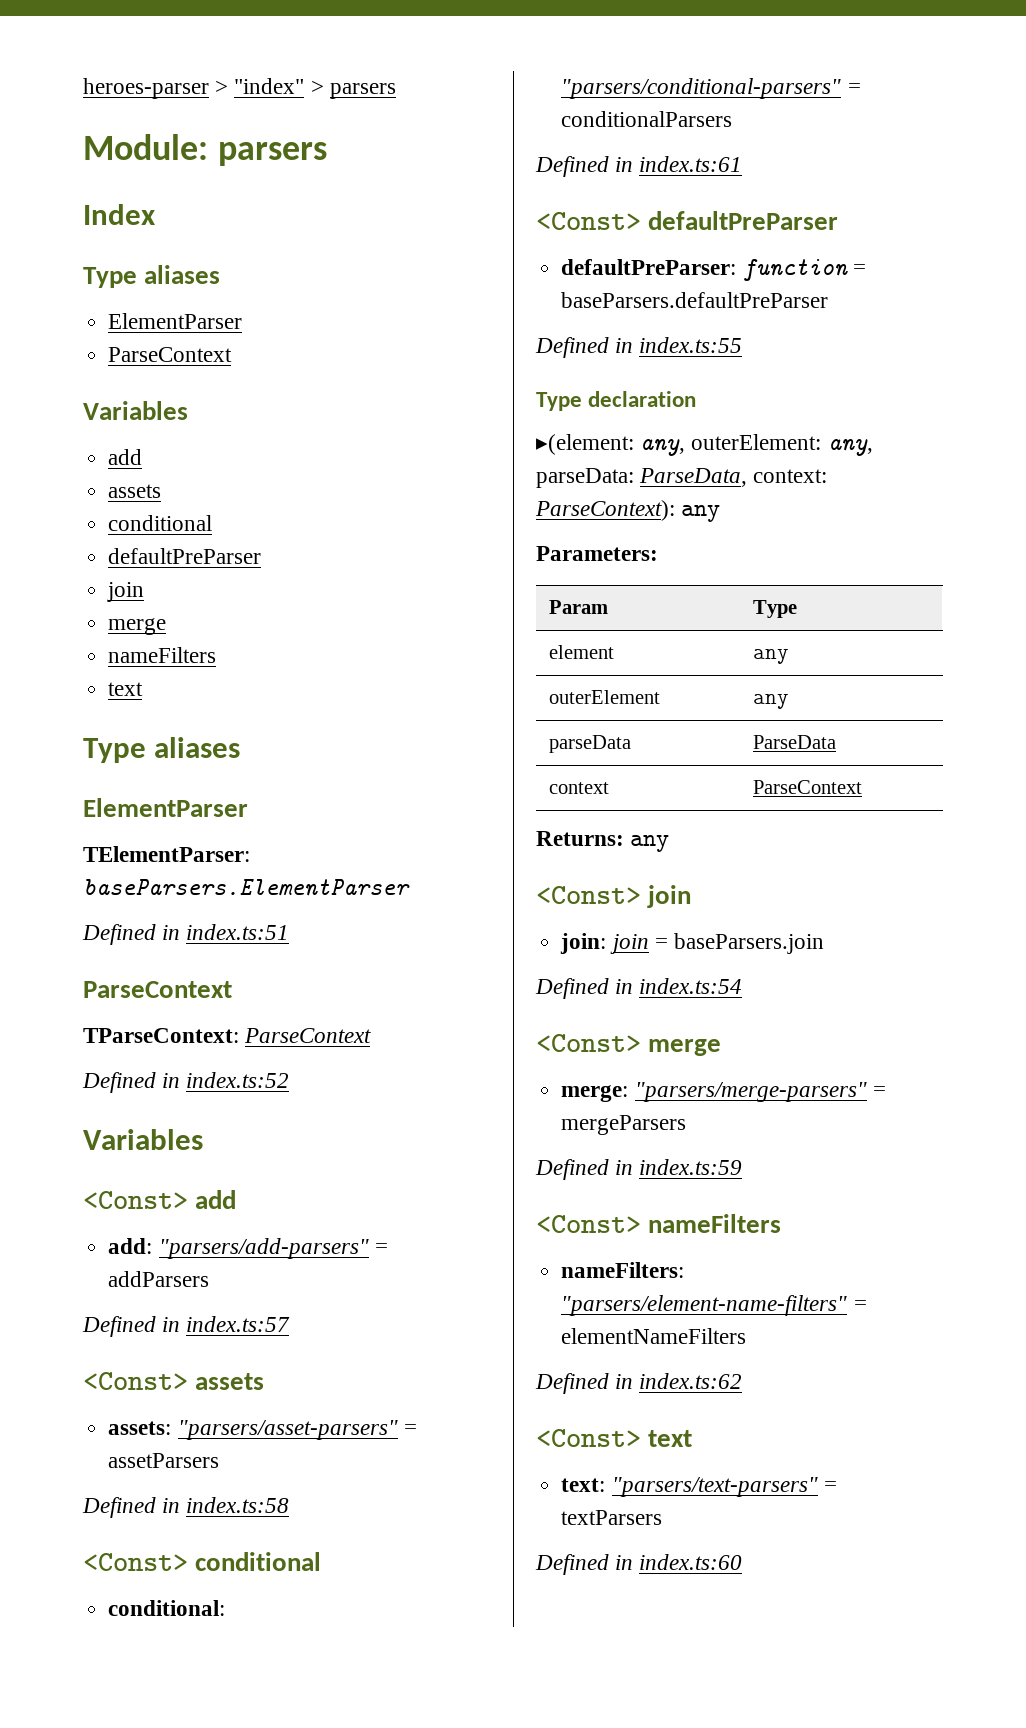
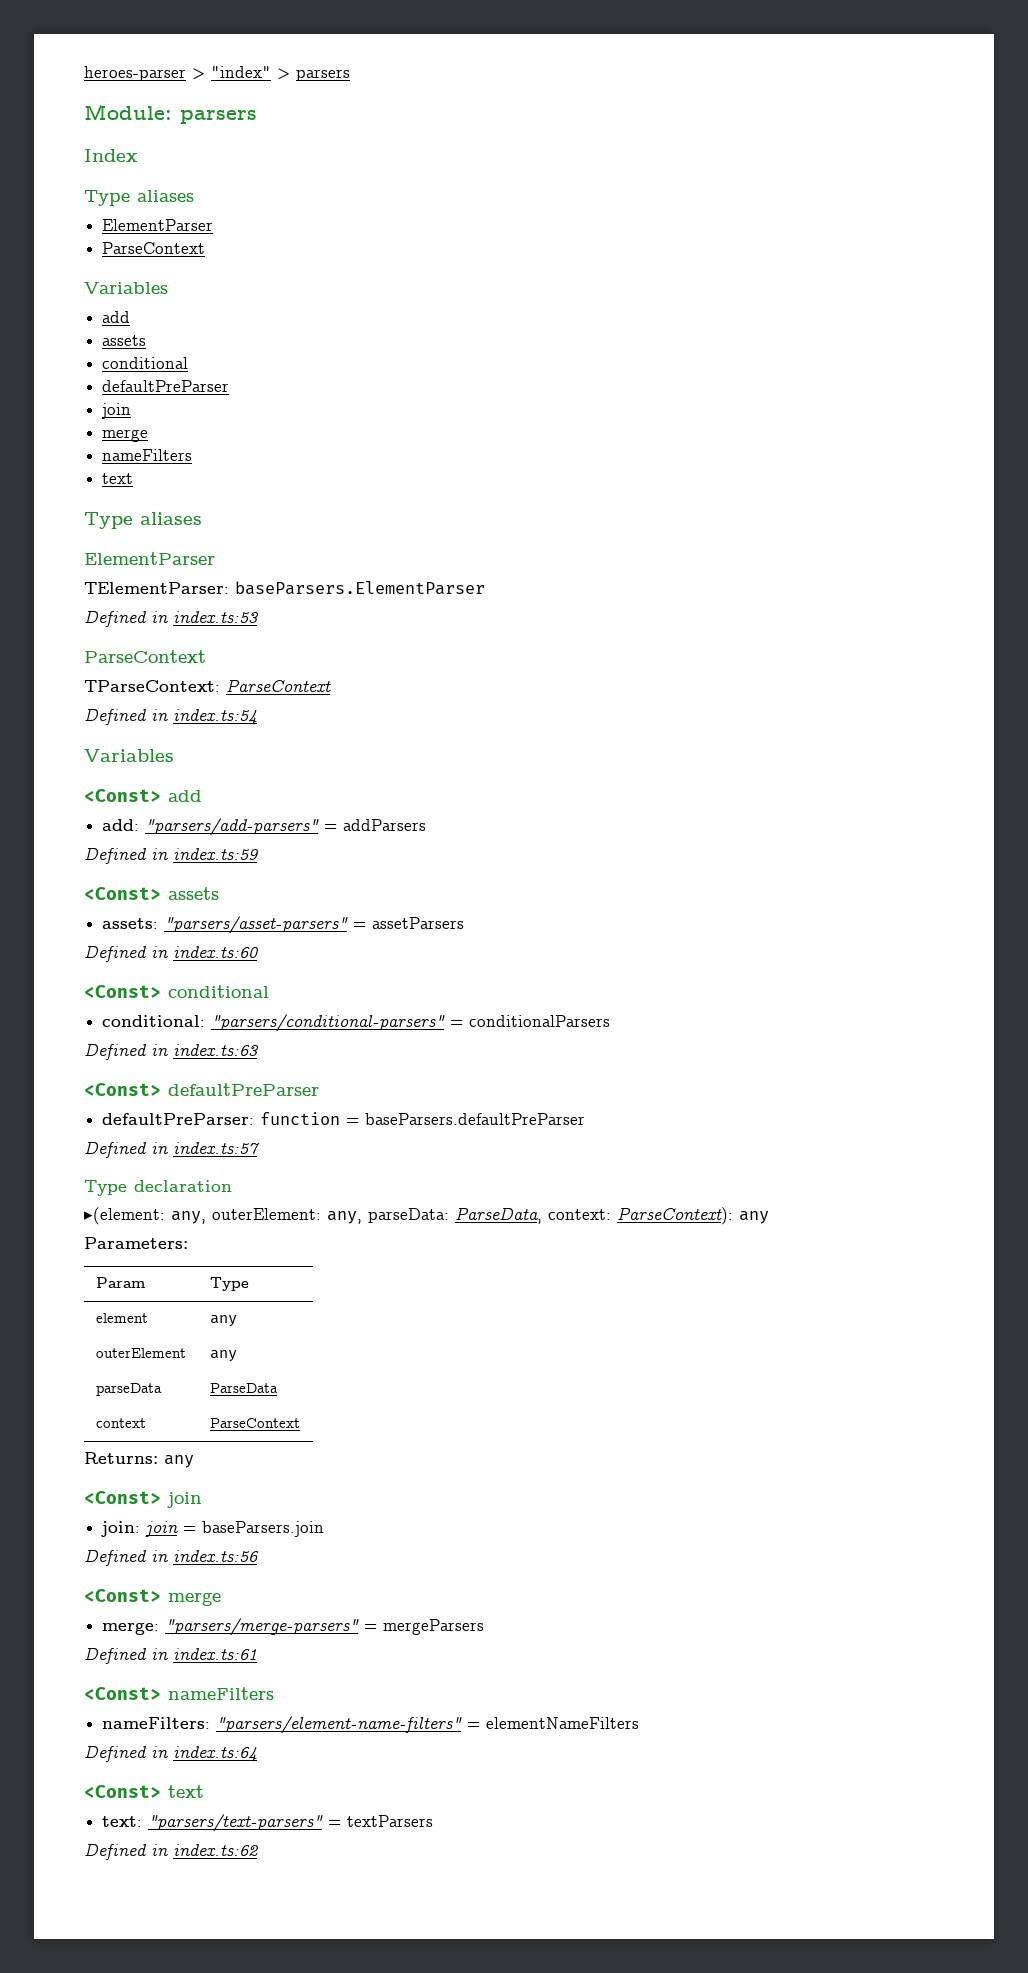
[186,924,290,940] index.ts:51 -> [173,611,259,624] index.ts:53
[186,1072,290,1088] index.ts:52 -> [173,709,257,725] index.ts:54
[186,1316,291,1332] index.ts:57 -> [173,848,258,861] index.ts:59
[186,1497,290,1513] index.ts:58 -> [173,946,258,959] index.ts:60
[639,156,743,172] index.ts:61 -> [173,1044,259,1057] index.ts:63
[639,337,743,353] index.ts:55 -> [173,1142,260,1155] index.ts:57
[639,978,743,994] index.ts:54 -> [173,1550,259,1563] index.ts:56
[639,1159,743,1175] index.ts:59 -> [173,1648,257,1661] index.ts:61
[639,1373,743,1389] index.ts:62 -> [173,1746,257,1762] index.ts:64
[639,1554,743,1570] index.ts:60 -> [173,1844,258,1857] index.ts:62

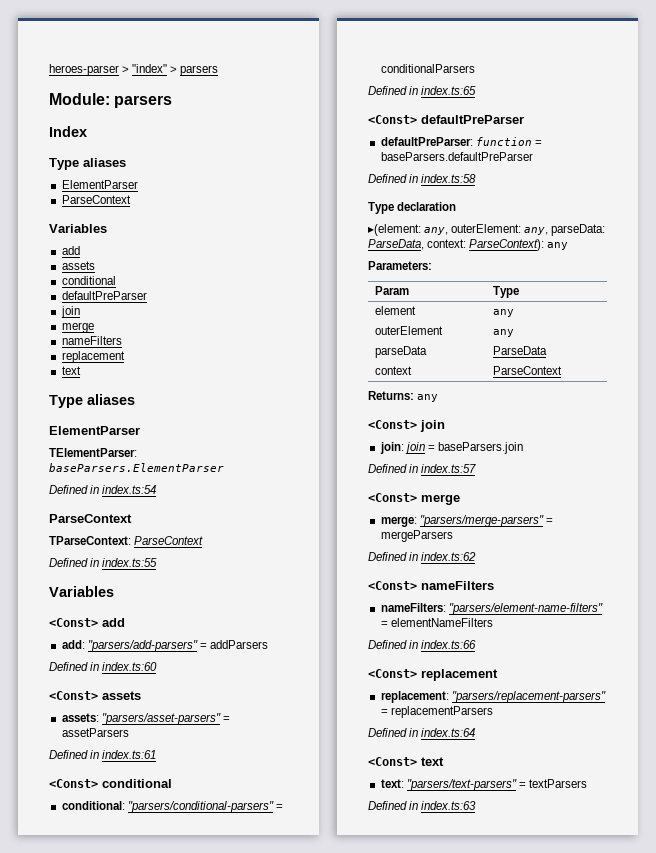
(193, 455) none -> [61,351,125,363] // replacement
[173,611,259,624] index.ts:53 -> [102,485,157,494] index.ts:54
[173,709,257,725] index.ts:54 -> [102,558,158,567] index.ts:55
[173,848,258,861] index.ts:59 -> [102,662,158,671] index.ts:60
[173,946,258,959] index.ts:60 -> [102,750,157,759] index.ts:61
[173,1044,259,1057] index.ts:63 -> [421,86,477,95] index.ts:65
[173,1142,260,1155] index.ts:57 -> [421,174,477,183] index.ts:58
[173,1550,259,1563] index.ts:56 -> [421,464,477,473] index.ts:57
[173,1648,257,1661] index.ts:61 -> [421,552,477,561] index.ts:62
(640, 1723) none -> [368,640,477,649] [368,669,498,681] [380,691,606,703] [380,706,493,718] // Defined in index.ts:66 // <Const> replacement // replacement: "parsers/replacement-parsers" = replacementParsers
[173,1844,258,1857] index.ts:62 -> [421,801,477,810] index.ts:63

